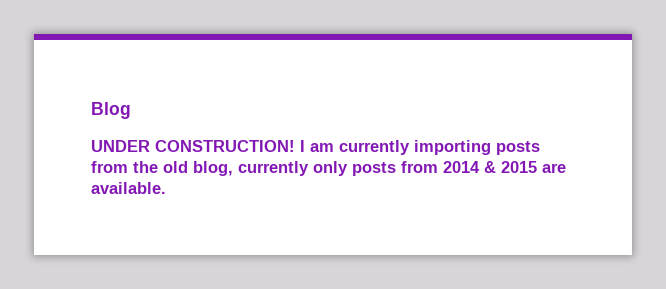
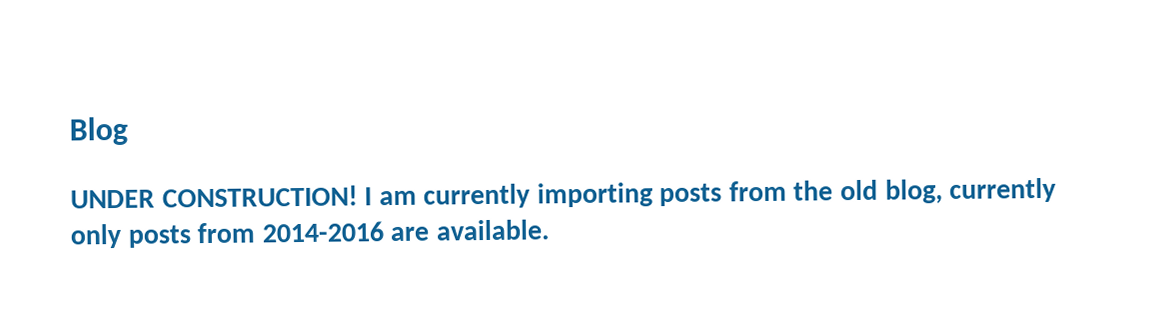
[443,161,537,173] 2014 & 2015 -> [261,221,384,243] 2014-2016

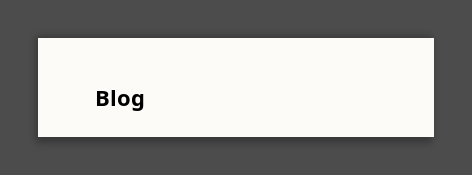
[70,177,1058,209] [70,219,549,249] // UNDER CONSTRUCTION! I am currently importing posts from the old blog, currently only posts from 2014-2016 are available. -> (145, 100) none

